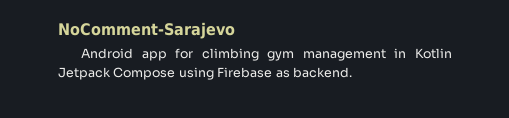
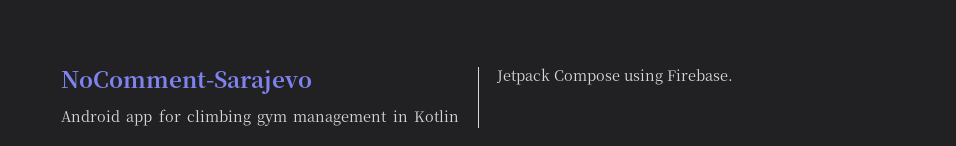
[217,67,352,78] Firebase as backend. -> [667,69,733,81] Firebase.

